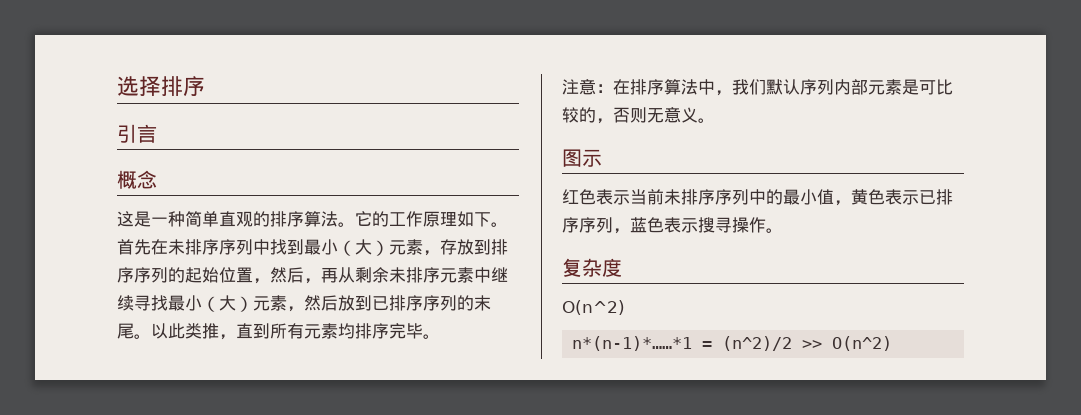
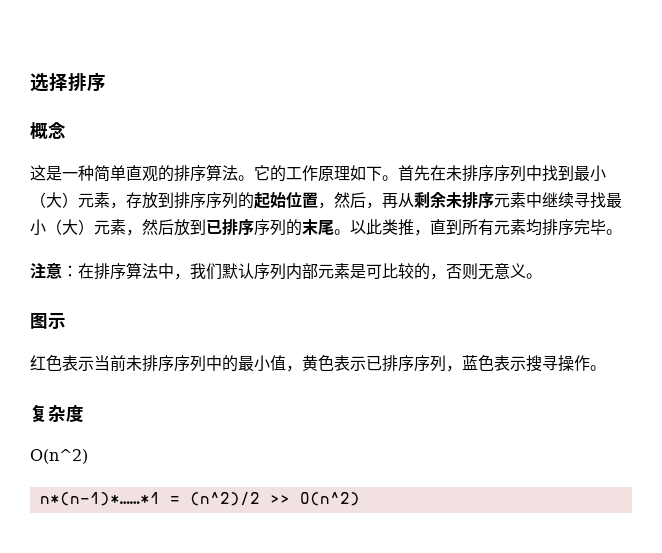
[117,124,157,143] // 引言 -> (106, 82) none

